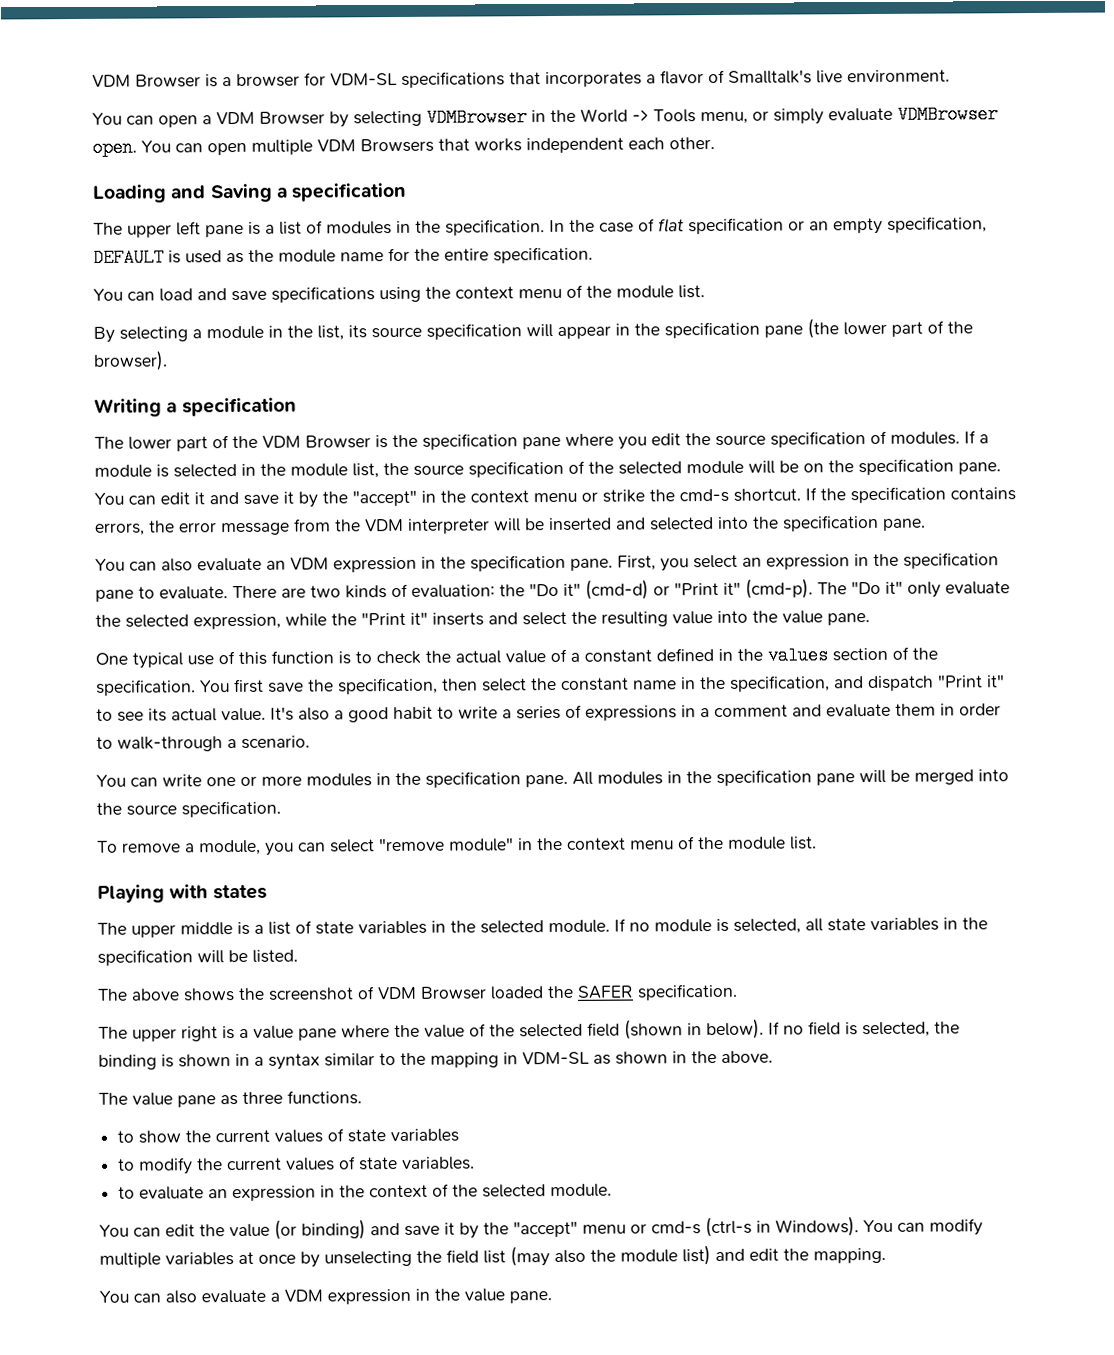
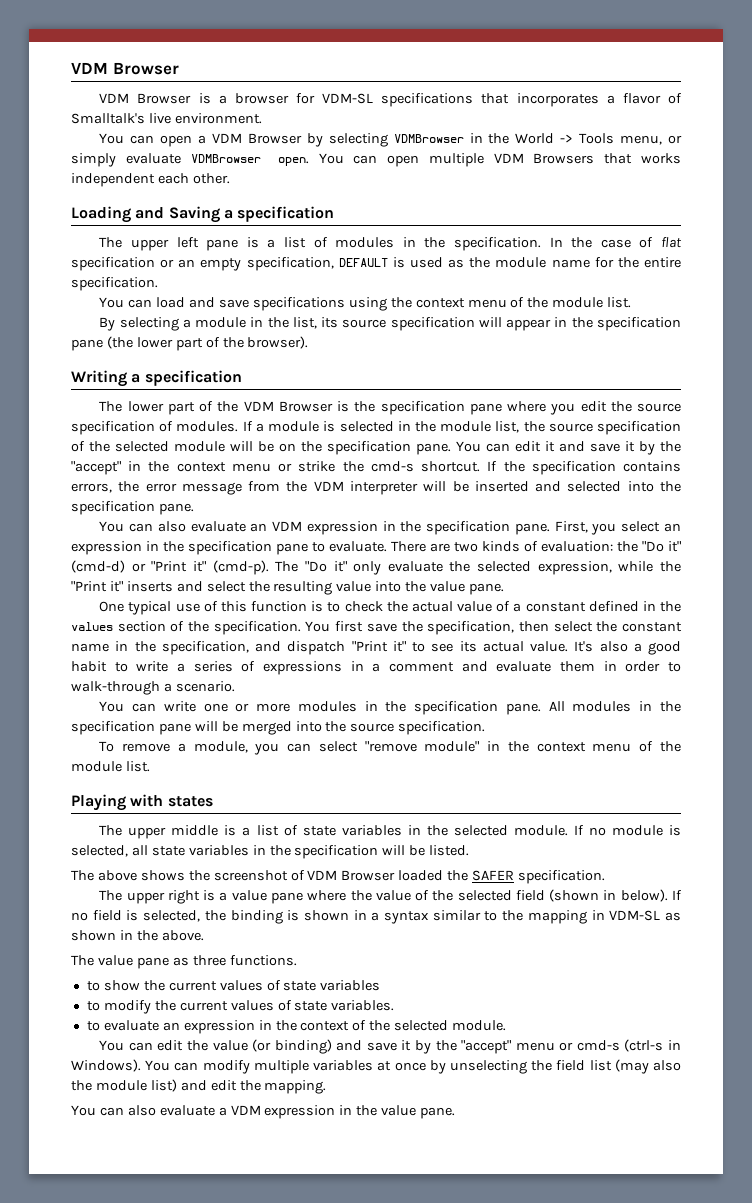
[92,74,201,88] VDM Browser -> [71,62,179,75] [99,93,192,104] VDM Browser // VDM Browser

